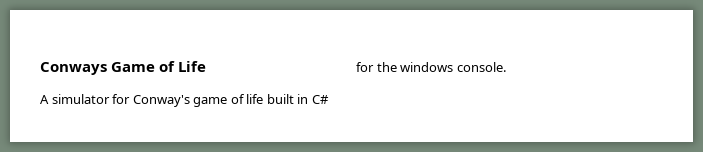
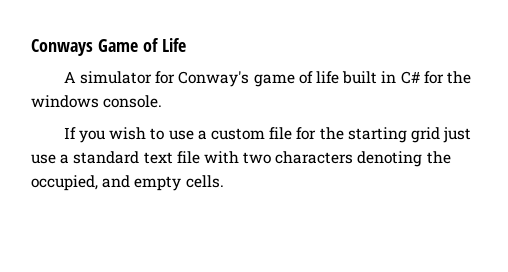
(506, 67) none -> [63,127,472,143] [31,151,451,167] [31,175,224,191] // If you wish to use a custom file for the starting grid just use a standard text file with two characters denoting the occupied, and empty cells.

